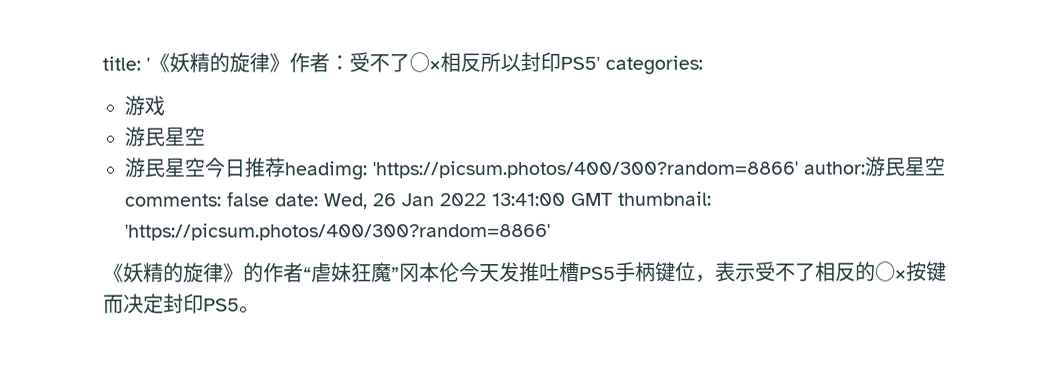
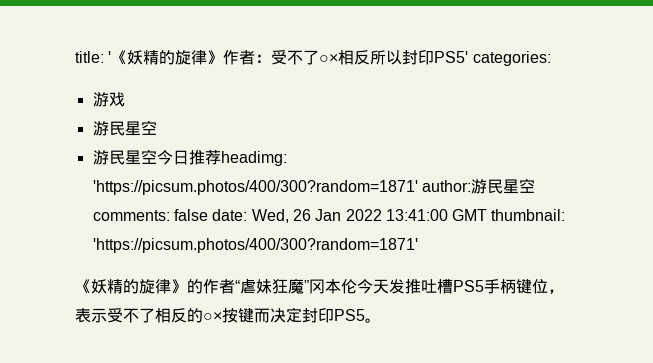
[372,160,798,179] 'https://picsum.photos/400/300?random=8866' -> [92,180,418,195] 'https://picsum.photos/400/300?random=1871'
[125,222,551,241] 'https://picsum.photos/400/300?random=8866' -> [92,238,418,253] 'https://picsum.photos/400/300?random=1871'

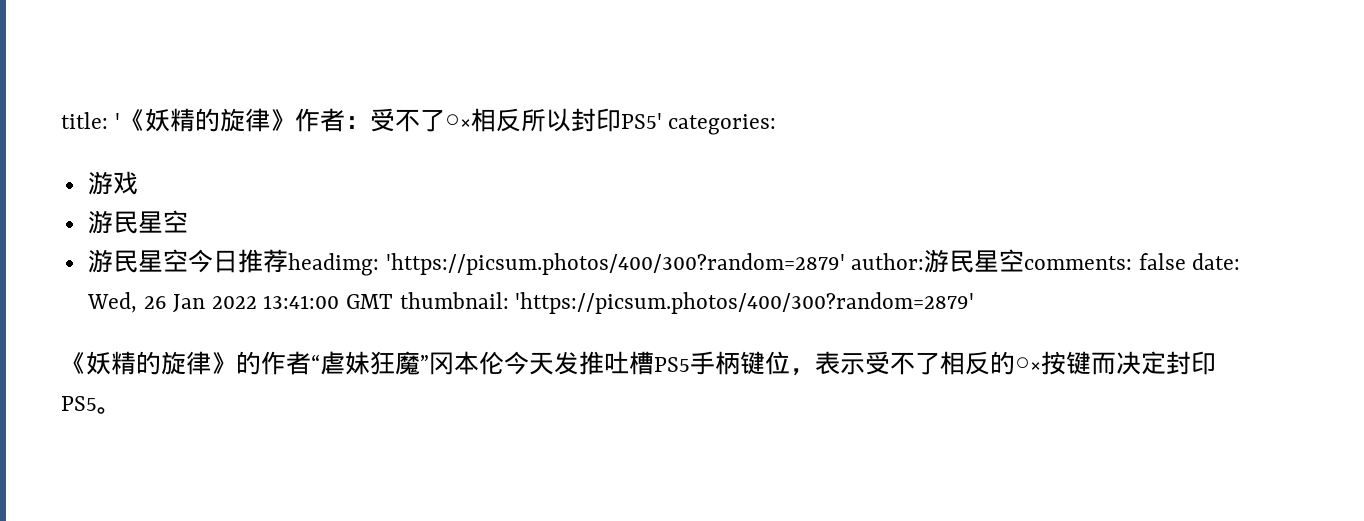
[92,180,418,195] 'https://picsum.photos/400/300?random=1871' -> [385,253,845,275] 'https://picsum.photos/400/300?random=2879'
[92,238,418,253] 'https://picsum.photos/400/300?random=1871' -> [515,292,975,314] 'https://picsum.photos/400/300?random=2879'

